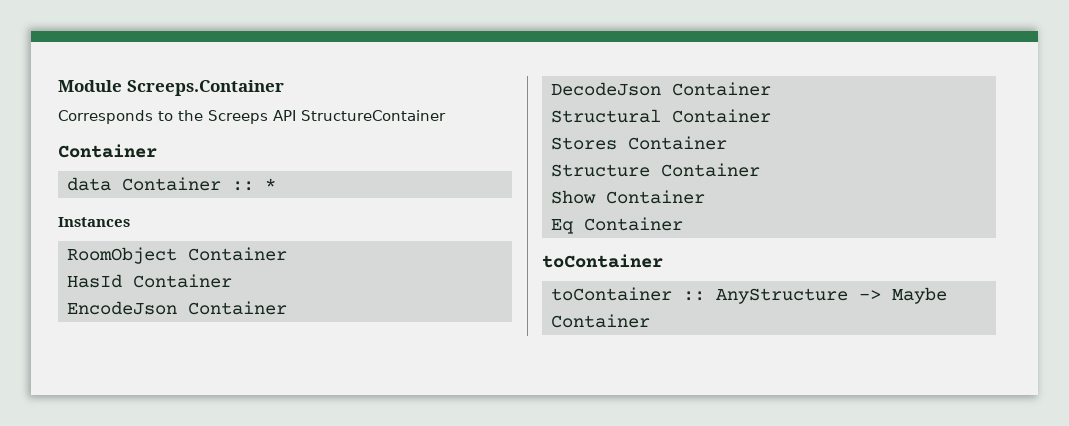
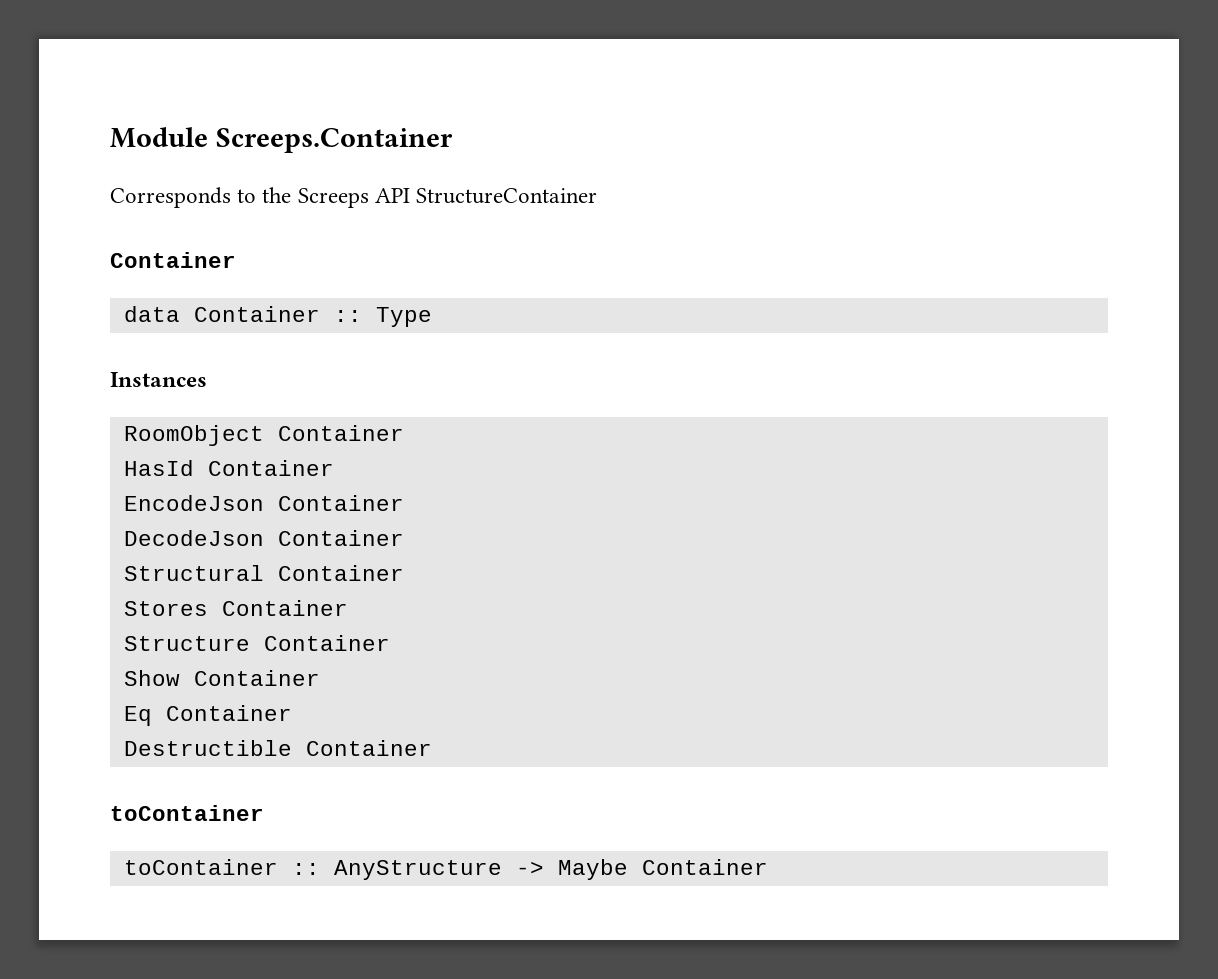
[265,178,276,190] * -> [375,307,432,327] Type
(683, 224) none -> [123,740,432,756] // Destructible Container

